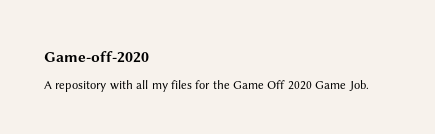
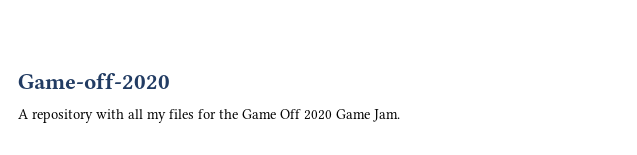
[348,80,369,91] Job. -> [373,109,400,122] Jam.

